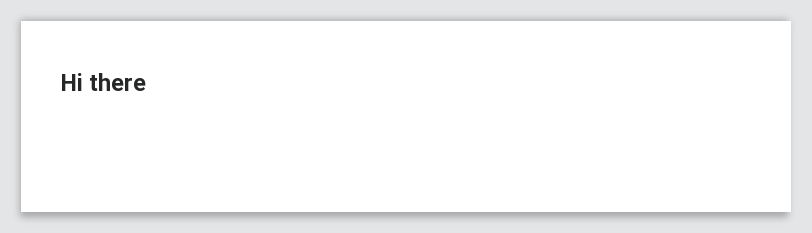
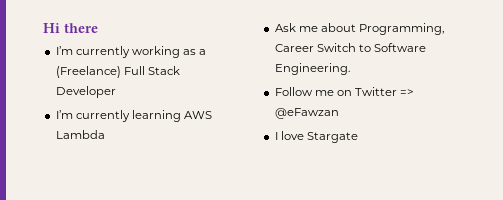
(147, 82) none -> [55,46,207,58] [55,66,180,78] [55,86,116,98] [55,110,212,122] [55,130,105,139] [274,23,444,35] [274,43,426,52] [274,63,350,75] [274,87,415,96] [274,108,339,119] [274,131,358,143] // I’m currently working as a (Freelance) Full Stack Developer // I’m currently learning AWS Lambda // Ask me about Programming, Career Switch to Software Engineering. // Follow me on Twitter => @eFawzan // I love Stargate

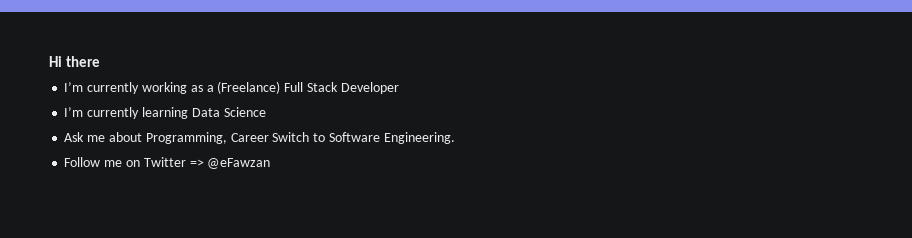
[183,111,212,119] [55,130,105,139] AWS Lambda -> [191,107,266,117] Data Science
[274,131,358,143] // I love Stargate -> (271, 163) none

